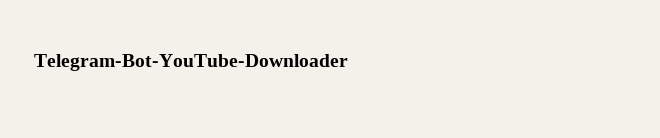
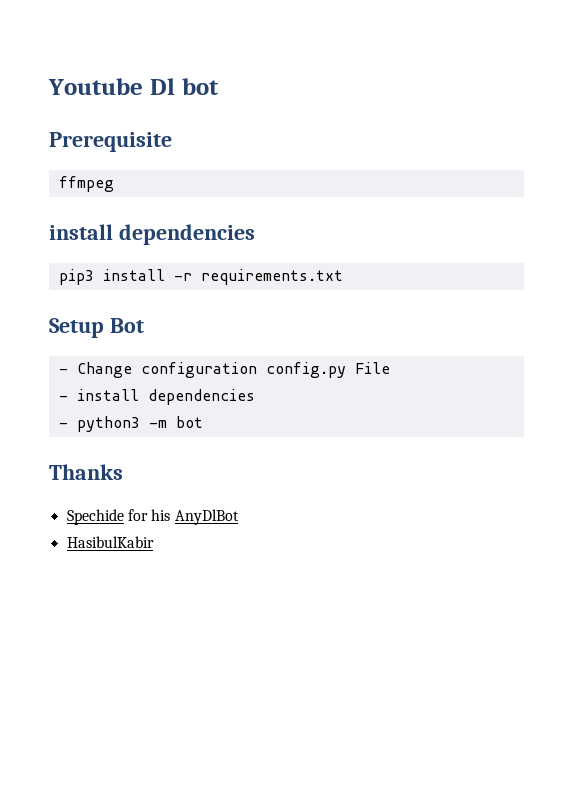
[34,54,348,71] Telegram-Bot-YouTube-Downloader -> [48,78,219,95] [49,132,172,152] [58,176,114,192] [49,224,255,245] [58,269,343,285] [49,318,144,338] [58,362,390,378] [58,389,255,405] [58,416,203,432] [49,464,123,480] [66,509,239,525] [66,536,154,548] Youtube Dl bot // Prerequisite // ffmpeg // install dependencies // pip3 install -r requirements.txt // Setup Bot // - Change configuration config.py File // - install dependencies // - python3 -m bot // Thanks // Spechide for his AnyDlBot // HasibulKabir

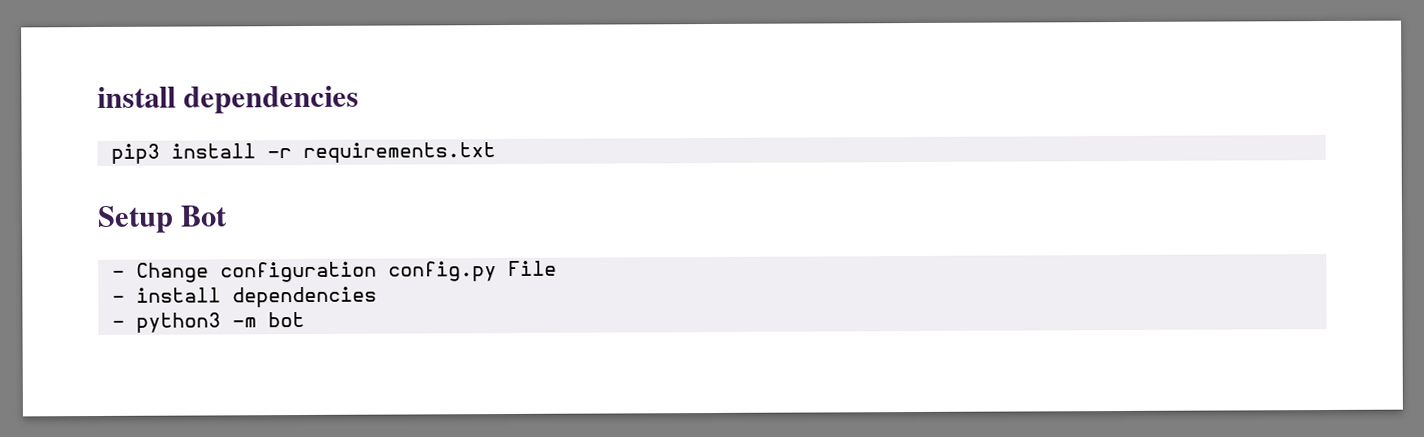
[48,78,219,95] [49,132,172,152] [58,176,114,192] Youtube Dl bot // Prerequisite // ffmpeg // -> (97, 97) none
[49,464,123,480] [66,509,239,525] [66,536,154,548] // Thanks // Spechide for his AnyDlBot // HasibulKabir -> (305, 319) none

